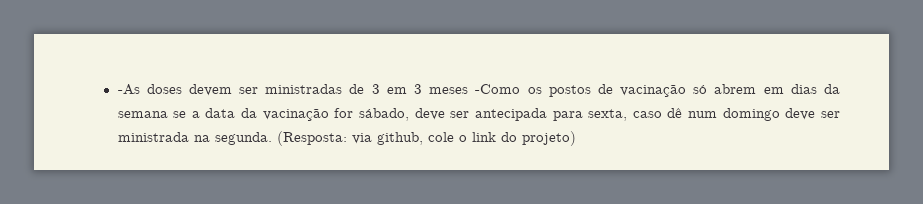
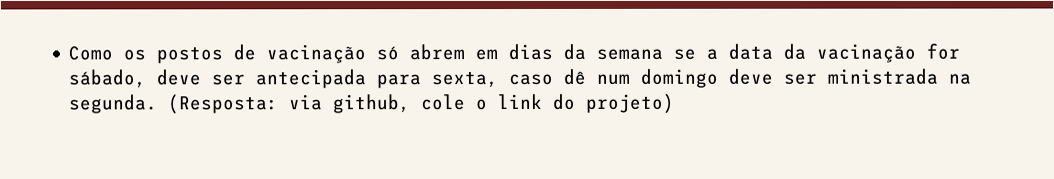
[117,84,521,96] -As doses devem ser ministradas de 3 em 3 meses -Como -> [68,45,114,61] Como

